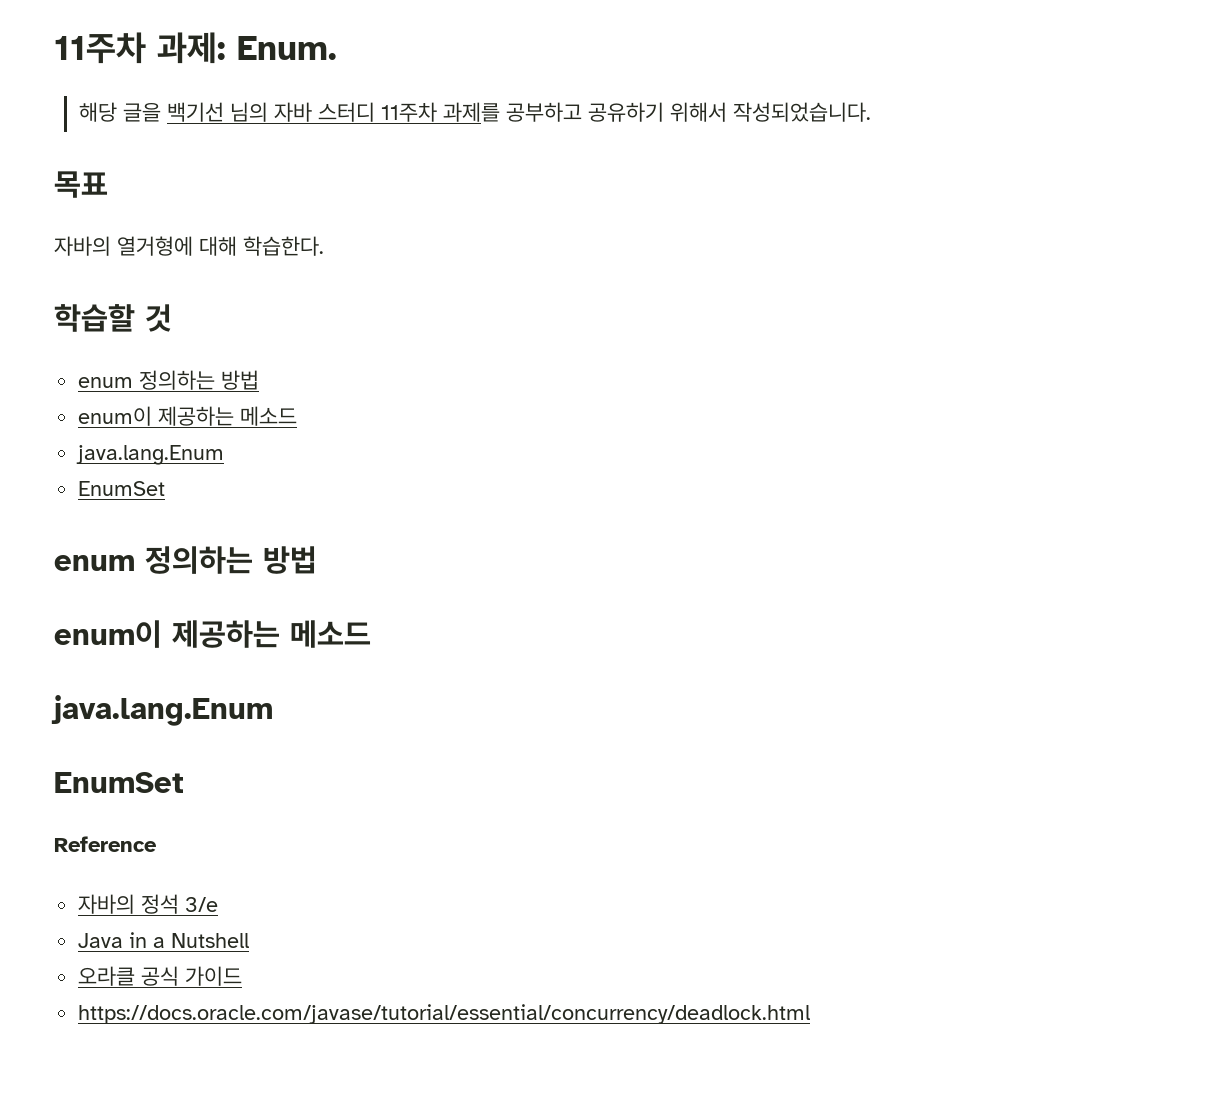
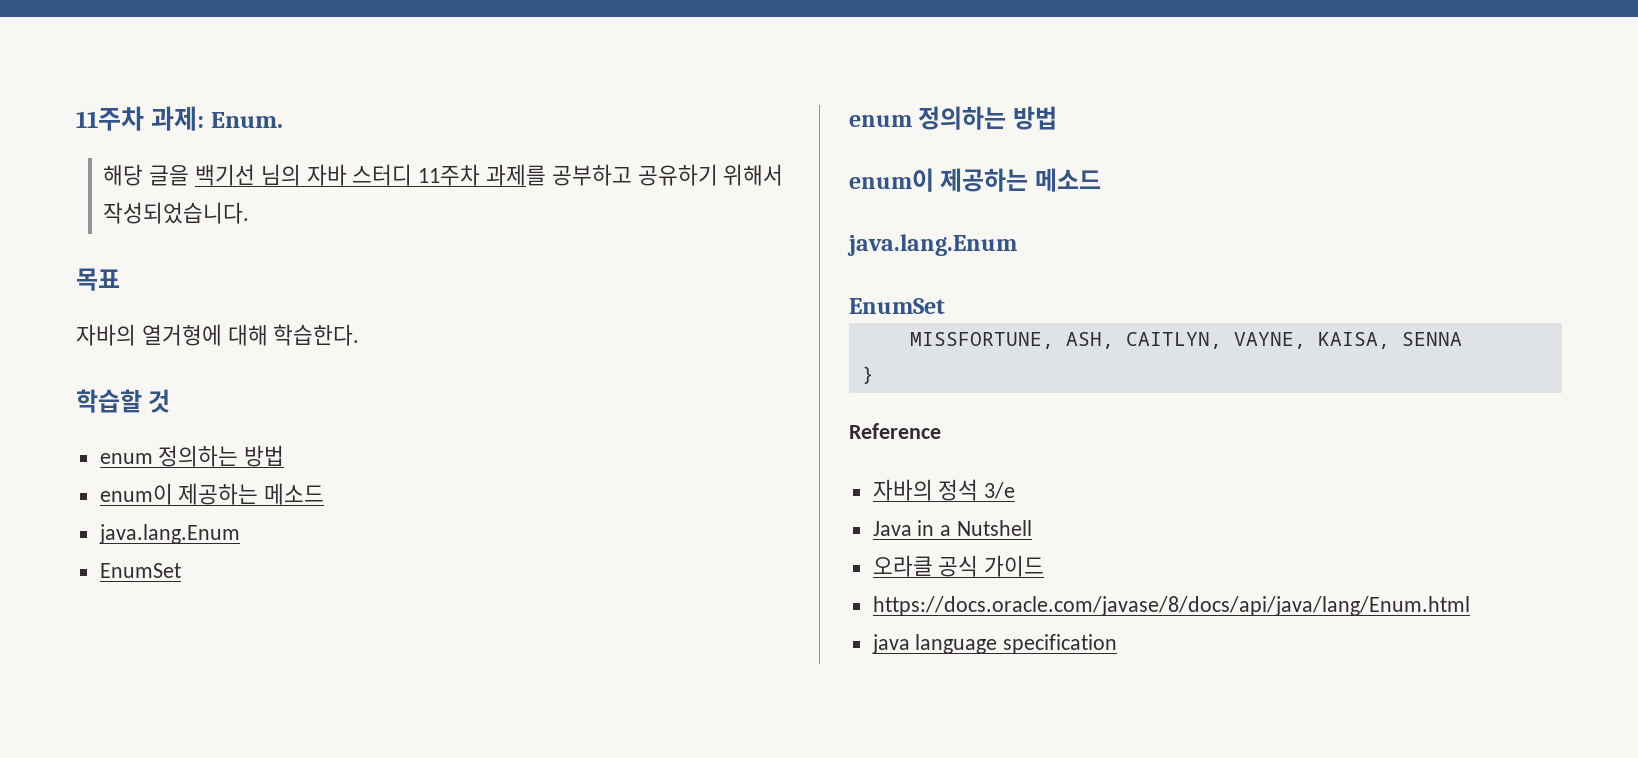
(184, 782) none -> [909,332,1462,349] [861,366,874,384] // MISSFORTUNE, ASH, CAITLYN, VAYNE, KAISA, SENNA // }
[78,1004,811,1024] https://docs.oracle.com/javase/tutorial/essential/concurrency/deadlock.html -> [872,596,1470,616] [871,634,1118,654] https://docs.oracle.com/javase/8/docs/api/java/lang/Enum.html // java language specification

